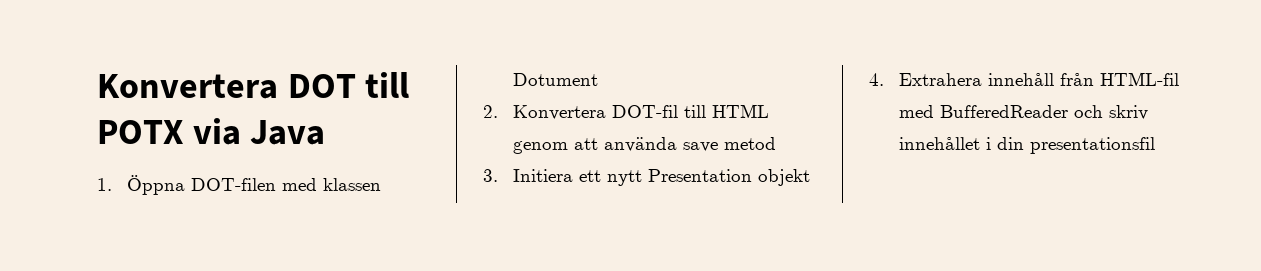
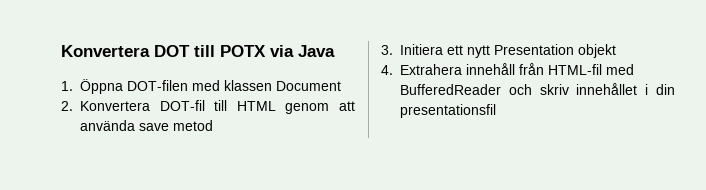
[513,73,599,86] Dotument -> [276,81,341,91] Document

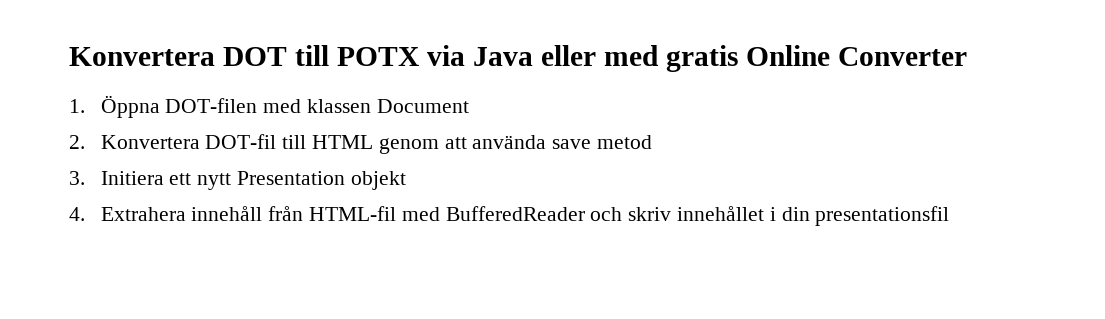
(335, 51) none -> [540,45,967,72] eller med gratis Online Converter

